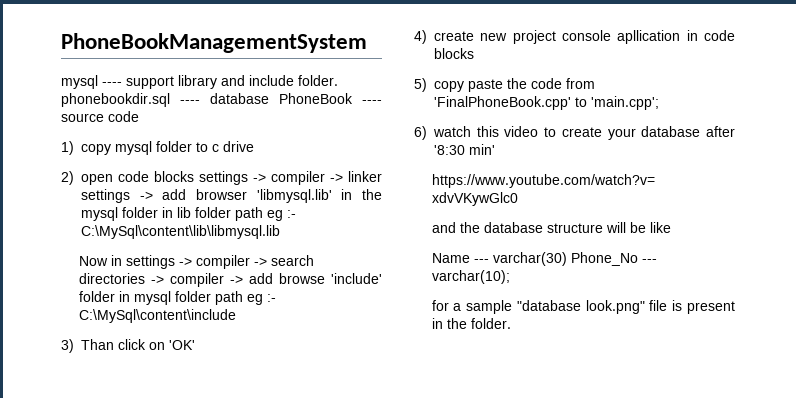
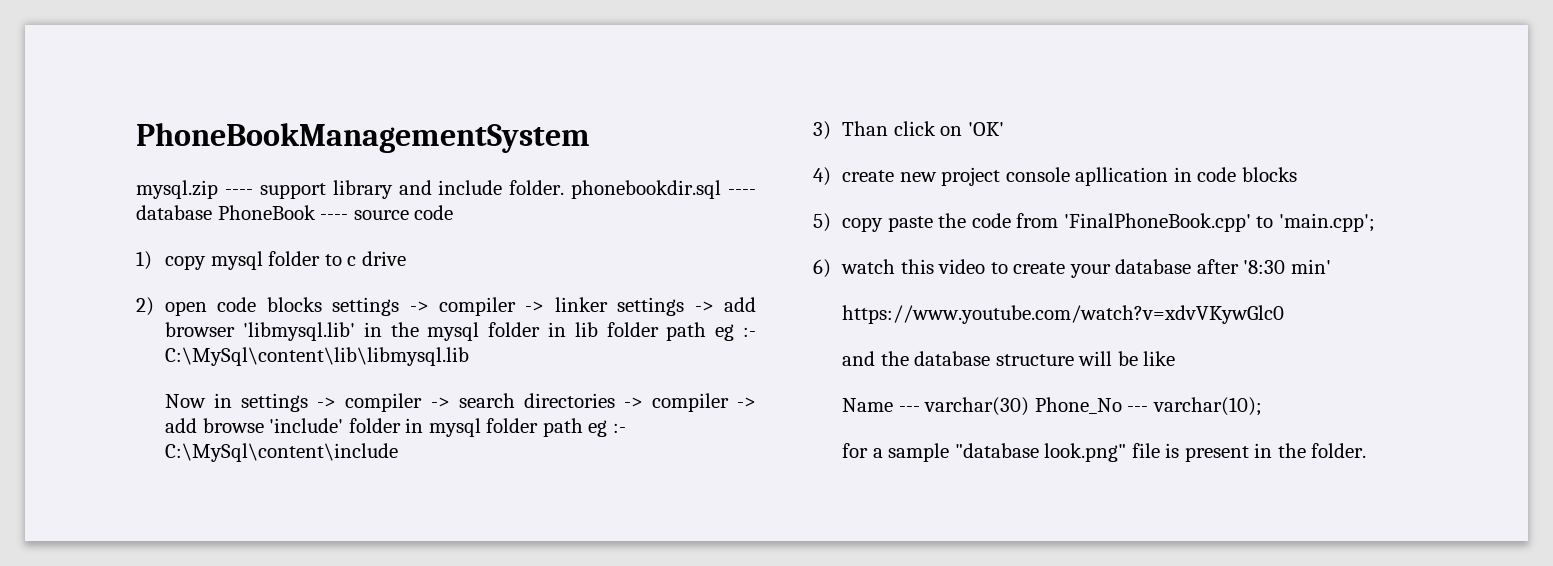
[61,75,98,89] mysql -> [136,180,218,199] mysql.zip

